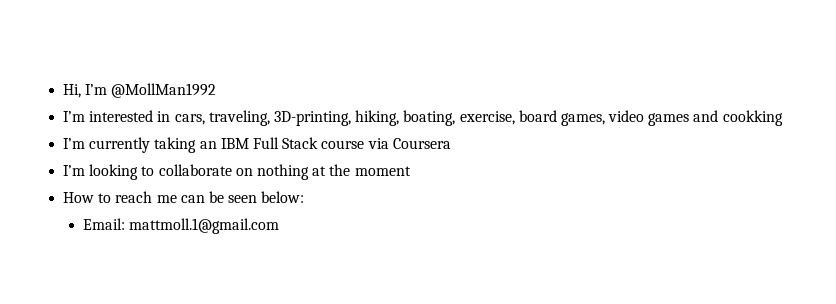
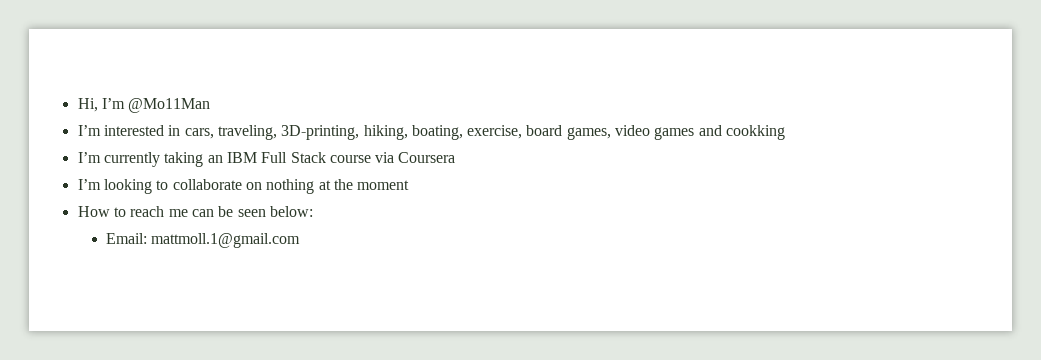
[111,83,217,98] @MollMan1992 -> [128,98,211,113] @Mo11Man

